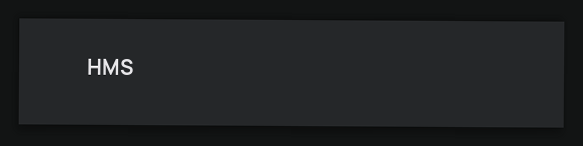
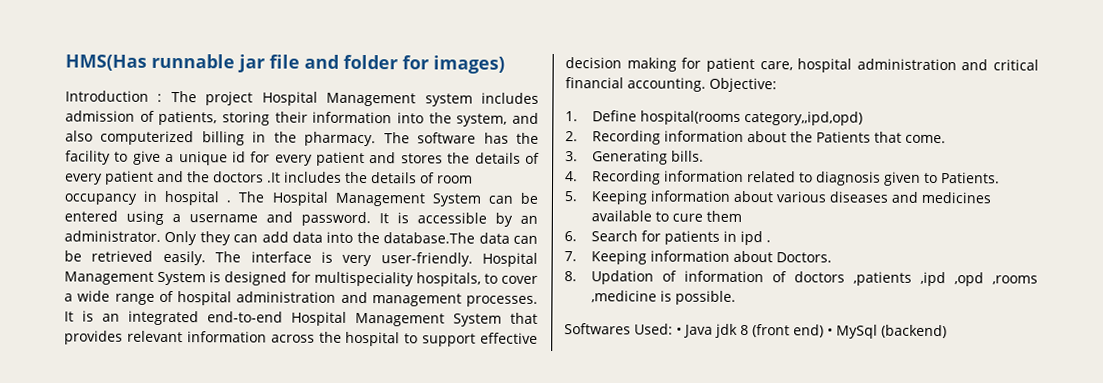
[86,58,134,76] HMS -> [65,53,505,74] [65,90,539,107] [65,110,539,127] [65,130,540,147] [65,150,540,167] [65,170,473,185] [64,190,538,207] [64,210,538,227] [64,230,539,246] [64,250,538,267] [64,271,538,287] [64,290,538,307] [64,310,538,327] [64,330,538,347] [565,57,1039,73] [565,77,777,93] [565,110,863,126] [565,130,946,145] [565,150,704,165] [565,170,1000,186] [564,190,992,205] [590,210,742,222] [564,230,771,246] [564,250,832,265] [564,270,1038,287] [590,290,736,305] [564,323,947,339] HMS(Has runnable jar file and folder for images) // Introduction : The project Hospital Management system includes admission of patients, storing their information into the system, and also computerized billing in the pharmacy. The software has the facility to give a unique id for every patient and stores the details of every patient and the doctors .It includes the details of room occupancy in hospital . The Hospital Management System can be entered using a username and password. It is accessible by an administrator. Only they can add data into the database.The data can be retrieved easily. The interface is very user-friendly. Hospital Management System is designed for multispeciality hospitals, to cover a wide range of hospital administration and management processes. It is an integrated end-to-end Hospital Management System that provides relevant information across the hospital to support effective decision making for patient care, hospital administration and critical financial accounting. Objective: // 1. Define hospital(rooms category,,ipd,opd) // 2. Recording information about the Patients that come. // 3. Generating bills. // 4. Recording information related to diagnosis given to Patients. // 5. Keeping information about various diseases and medicines available to cure them // 6. Search for patients in ipd . // 7. Keeping information about Doctors. // 8. Updation of information of doctors ,patients ,ipd ,opd ,rooms ,medicine is possible. // Softwares Used: • Java jdk 8 (front end) • MySql (backend)

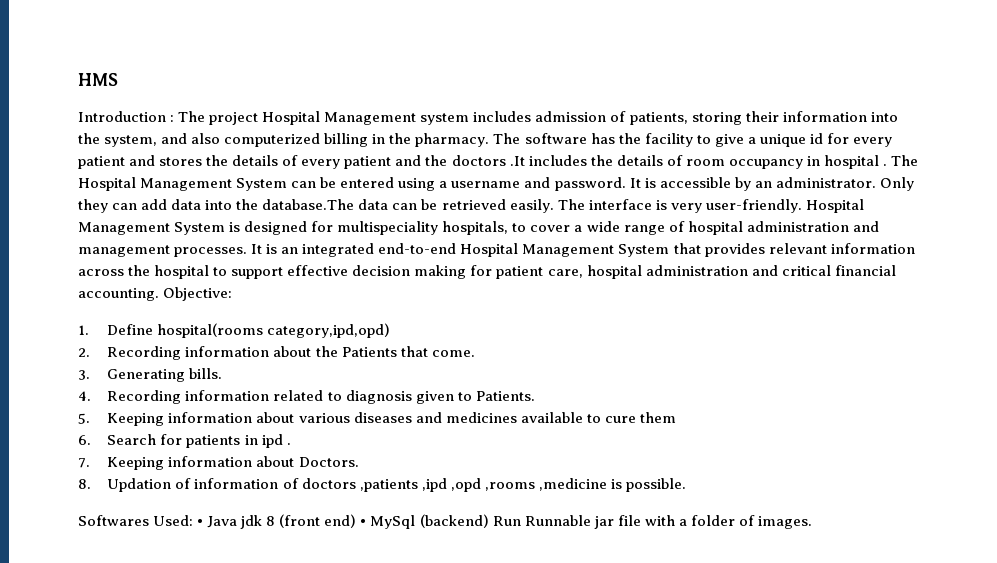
[65,53,505,74] HMS(Has runnable jar file and folder for images) -> [78,73,118,86] HMS
[743,111,863,126] category,,ipd,opd) -> [267,323,391,338] category,ipd,opd)
(947, 331) none -> [492,515,812,529] Run Runnable jar file with a folder of images.

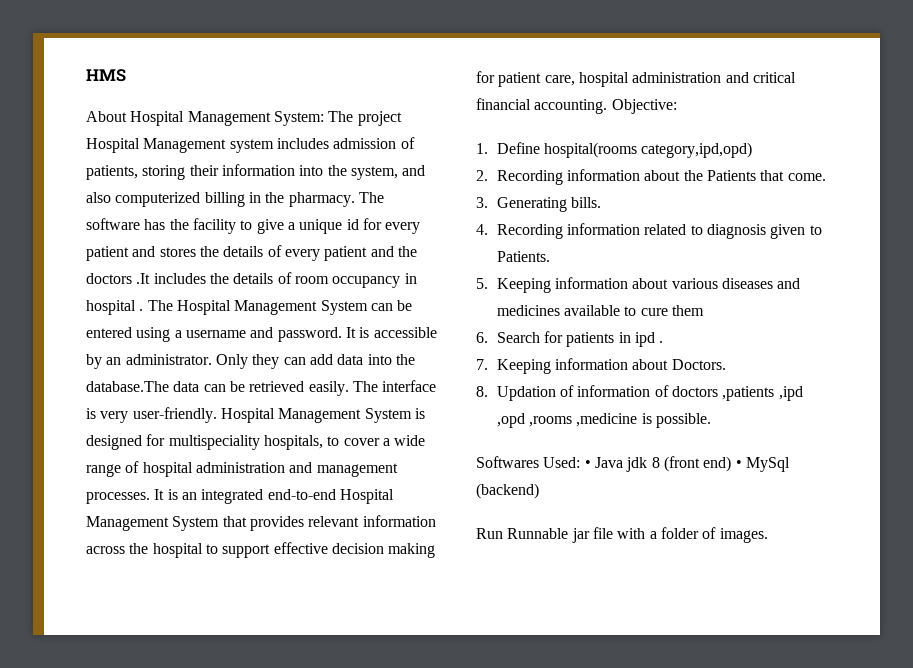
[78,111,175,122] Introduction : -> [86,111,324,126] About Hospital Management System:
(489, 521) none -> (539, 491) //

